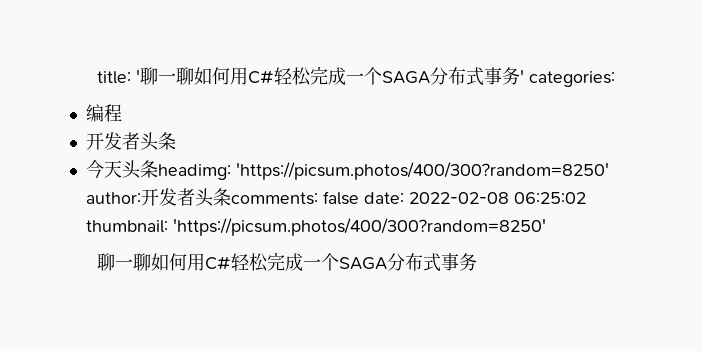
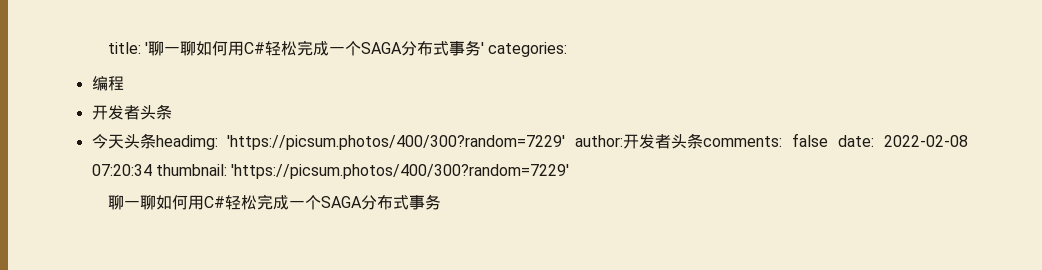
[235,162,609,180] 'https://picsum.photos/400/300?random=8250' -> [227,135,566,150] 'https://picsum.photos/400/300?random=7229'
[513,192,586,204] [85,218,546,236] 06:25:02 thumbnail: 'https://picsum.photos/400/300?random=8250' -> [91,164,570,179] 07:20:34 thumbnail: 'https://picsum.photos/400/300?random=7229'

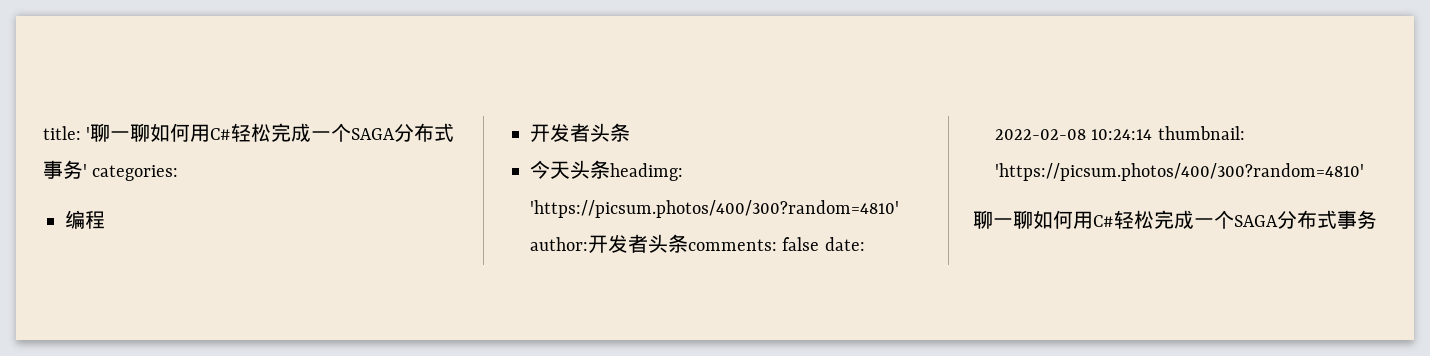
[227,135,566,150] 'https://picsum.photos/400/300?random=7229' -> [530,200,899,218] 'https://picsum.photos/400/300?random=4810'
[91,164,570,179] 07:20:34 thumbnail: 'https://picsum.photos/400/300?random=7229' -> [1091,126,1245,140] [995,163,1364,181] 10:24:14 thumbnail: 'https://picsum.photos/400/300?random=4810'

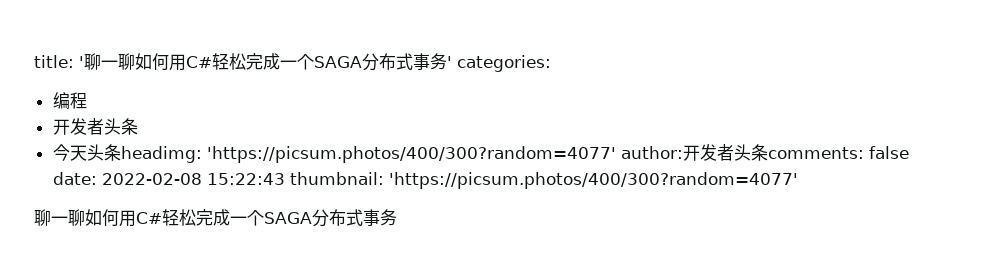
[530,200,899,218] 'https://picsum.photos/400/300?random=4810' -> [206,146,616,163] 'https://picsum.photos/400/300?random=4077'
[1091,126,1245,140] [995,163,1364,181] 10:24:14 thumbnail: 'https://picsum.photos/400/300?random=4810' -> [206,172,798,189] 15:22:43 thumbnail: 'https://picsum.photos/400/300?random=4077'

